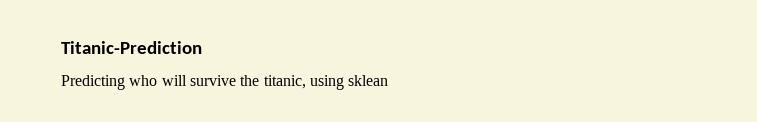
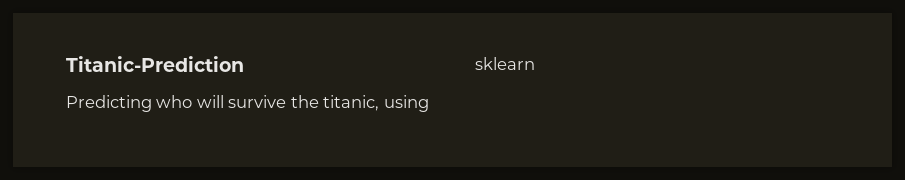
[348,75,389,86] sklean -> [475,57,535,70] sklearn

